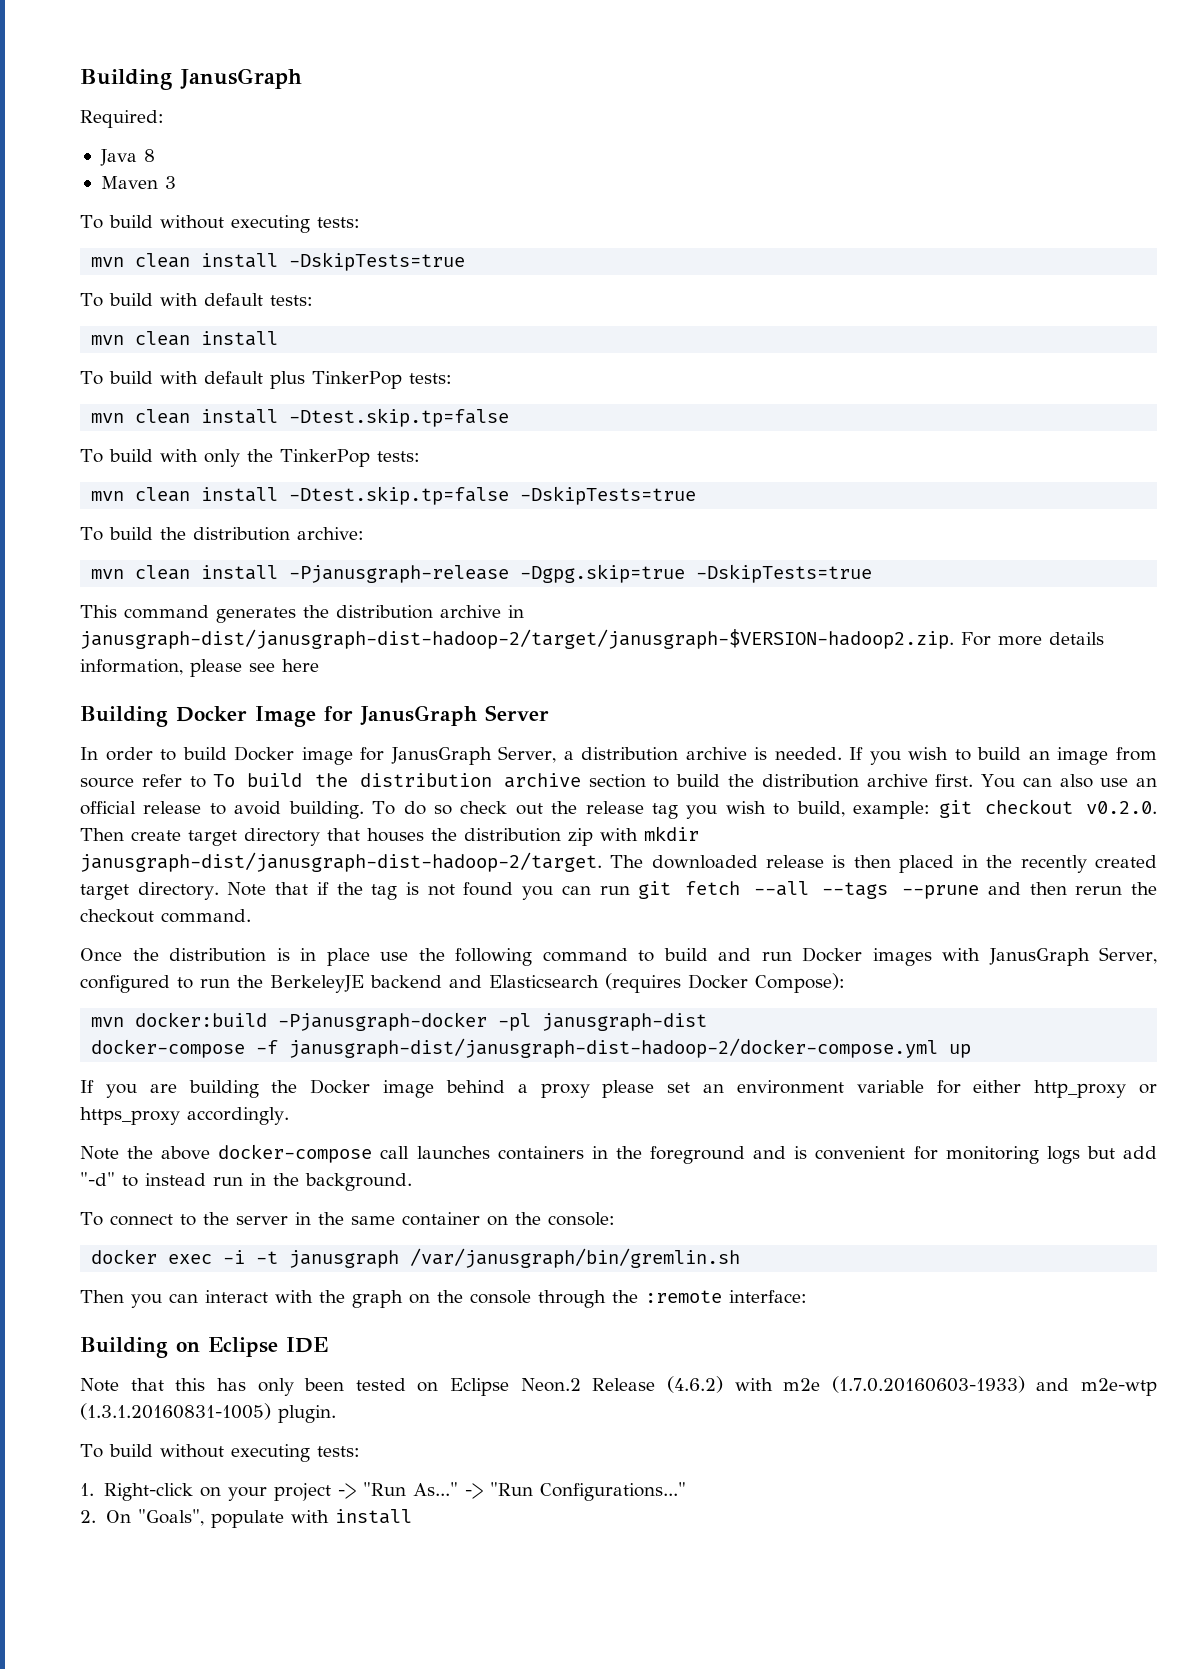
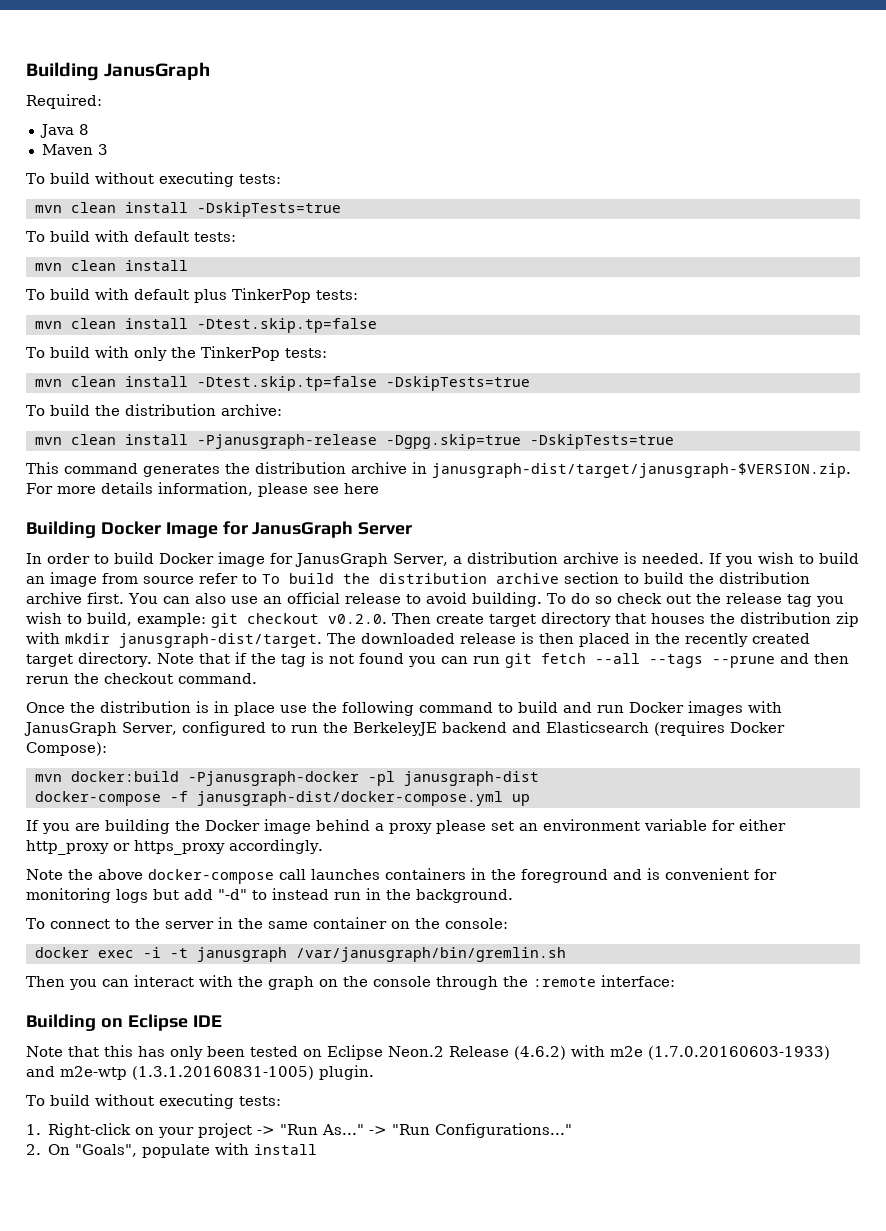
[80,629,954,649] janusgraph-dist/janusgraph-dist-hadoop-2/target/janusgraph-$VERSION-hadoop2.zip. -> [432,463,851,478] janusgraph-dist/target/janusgraph-$VERSION.zip.
[80,852,602,872] janusgraph-dist/janusgraph-dist-hadoop-2/target. -> [119,633,322,648] janusgraph-dist/target.
[289,1038,939,1058] janusgraph-dist/janusgraph-dist-hadoop-2/docker-compose.yml -> [196,791,503,806] janusgraph-dist/docker-compose.yml

